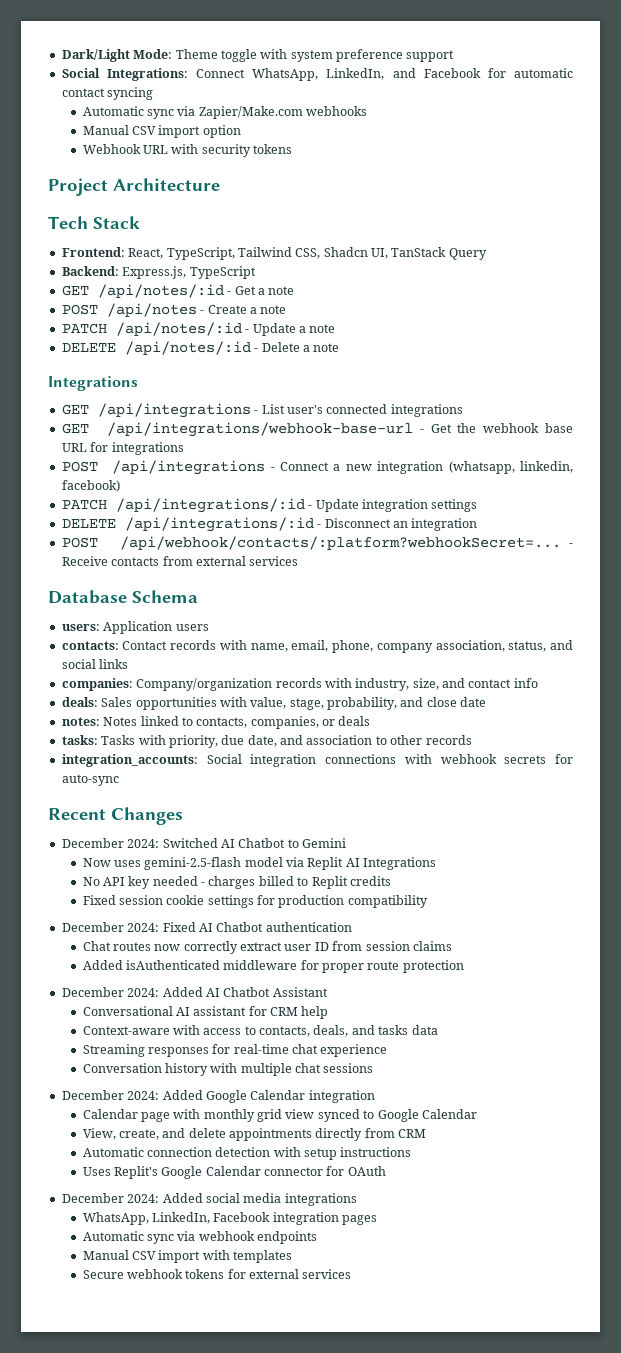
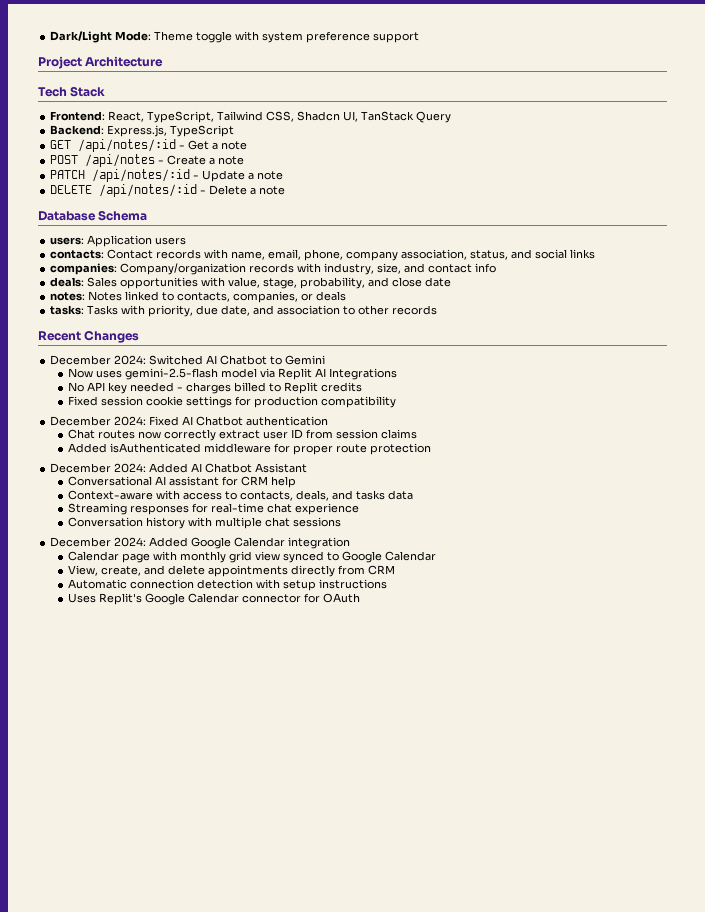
[61,68,573,81] [61,87,154,100] [82,106,368,119] [82,125,241,138] [82,144,293,157] // Social Integrations: Connect WhatsApp, LinkedIn, and Facebook for automatic contact syncing // Automatic sync via Zapier/Make.com webhooks // Manual CSV import option // Webhook URL with security tokens -> (420, 37) none
[48,376,138,391] [61,403,463,418] [61,422,574,437] [61,442,184,455] [61,460,573,475] [61,480,120,492] [61,498,478,513] [61,517,478,532] [61,536,573,550] [61,556,299,566] // Integrations // GET /api/integrations - List user's connected integrations // GET /api/integrations/webhook-base-url - Get the webhook base URL for integrations // POST /api/integrations - Connect a new integration (whatsapp, linkedin, facebook) // PATCH /api/integrations/:id - Update integration settings // DELETE /api/integrations/:id - Disconnect an integration // POST /api/webhook/contacts/:platform?webhookSecret=... - Receive contacts from external services -> (286, 190) none
[61,754,573,767] [61,774,119,786] // integration_accounts: Social integration connections with webhook secrets for auto-sync -> (438, 310) none
[61,1193,357,1206] [82,1212,378,1225] [82,1231,318,1244] [82,1250,293,1263] [82,1269,352,1279] // December 2024: Added social media integrations // WhatsApp, LinkedIn, Facebook integration pages // Automatic sync via webhook endpoints // Manual CSV import with templates // Secure webhook tokens for external services -> (360, 598) none

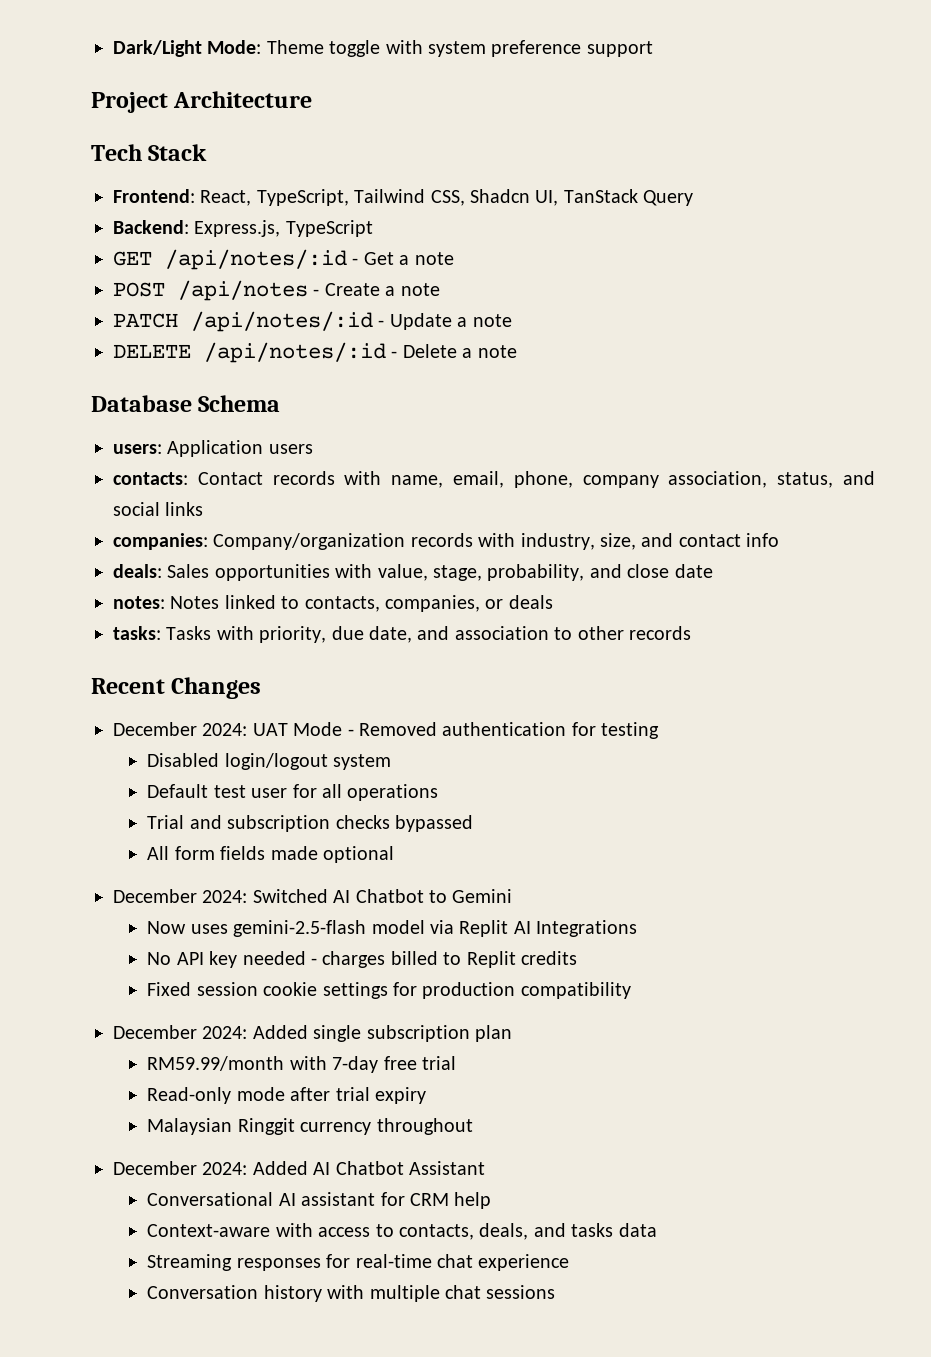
(140, 336) none -> [113,722,660,739] [147,753,392,770] [147,784,439,801] [147,815,473,832] [147,846,394,863] // December 2024: UAT Mode - Removed authentication for testing // Disabled login/logout system // Default test user for all operations // Trial and subscription checks bypassed // All form fields made optional
[149,416,329,426] [67,429,417,441] [67,443,431,455] Fixed AI Chatbot authentication // Chat routes now correctly extract user ID from session claims // Added isAuthenticated middleware for proper route protection -> [252,1025,512,1042] [147,1056,456,1073] [147,1087,426,1104] [147,1118,473,1135] Added single subscription plan // RM59.99/month with 7-day free trial // Read-only mode after trial expiry // Malaysian Ringgit currency throughout
[50,537,351,549] [67,551,436,563] [67,565,395,577] [67,579,387,591] [67,593,360,605] // December 2024: Added Google Calendar integration // Calendar page with monthly grid view synced to Google Calendar // View, create, and delete appointments directly from CRM // Automatic connection detection with setup instructions // Uses Replit's Google Calendar connector for OAuth -> (556, 1292) none

